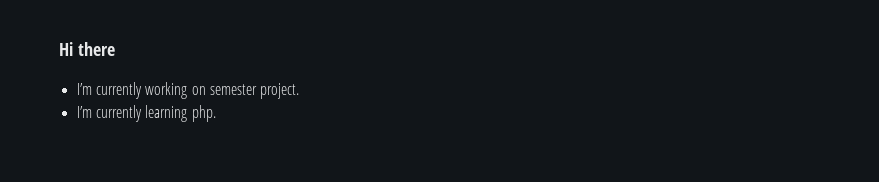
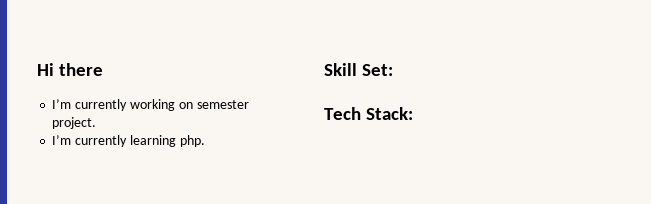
(216, 113) none -> [324,63,394,76] [324,107,414,120] // Skill Set: // Tech Stack:

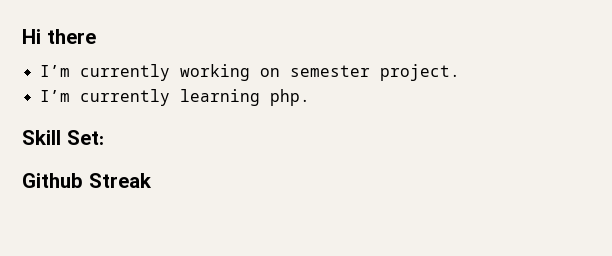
[324,107,414,120] Tech Stack: -> [22,173,152,188] Github Streak

